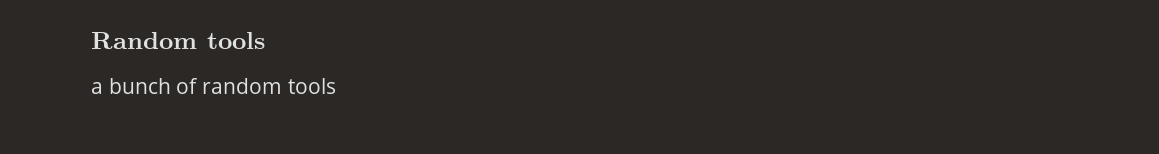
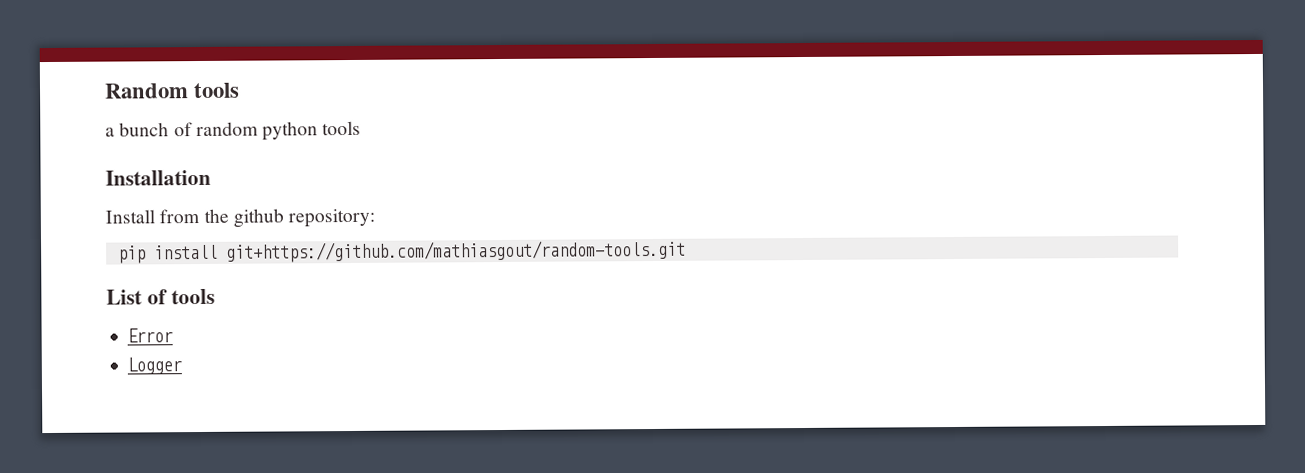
[287,78,336,94] tools -> [262,120,362,141] [105,169,211,186] [105,208,376,228] [117,239,686,264] [106,288,215,305] [127,328,174,343] [127,357,183,375] python tools // Installation // Install from the github repository: // pip install git+https://github.com/mathiasgout/random-tools.git // List of tools // Error // Logger

